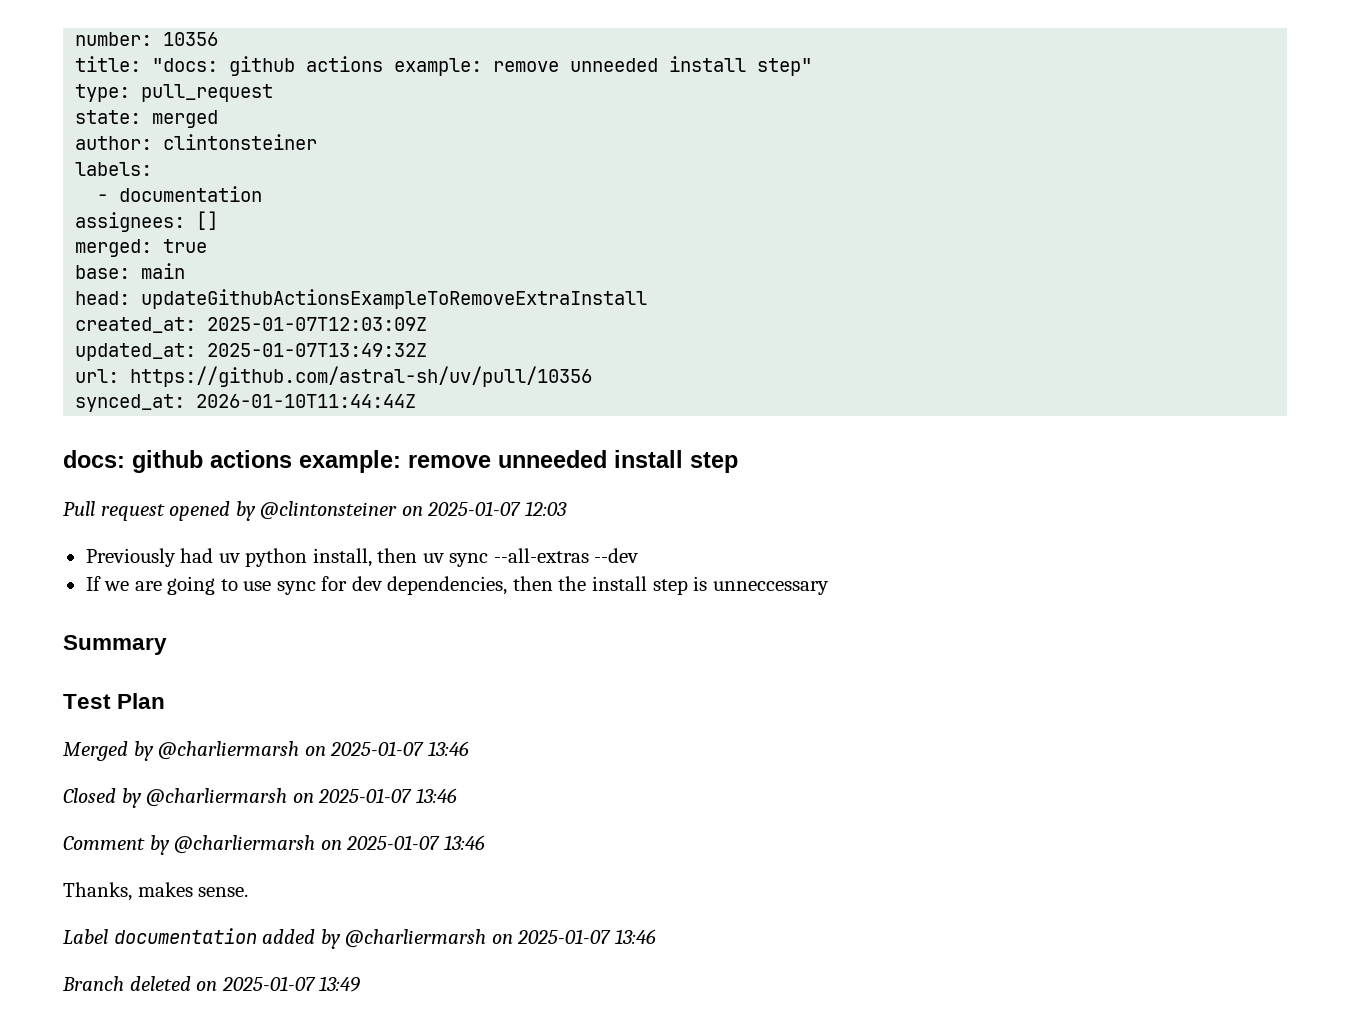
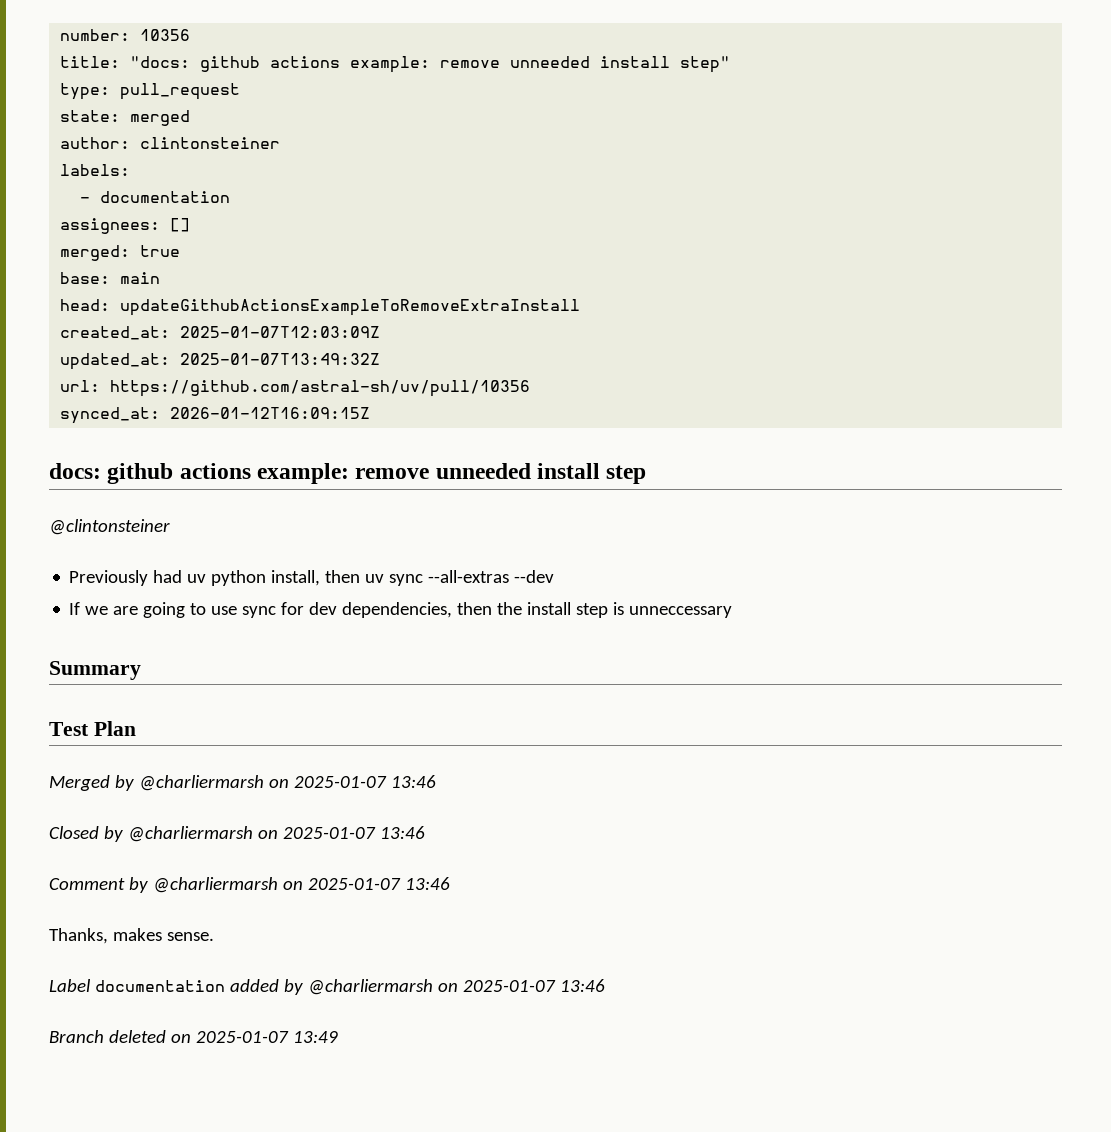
[196,394,417,408] 2026-01-10T11:44:44Z -> [170,407,371,419] 2026-01-12T16:09:15Z
[63,501,567,521] Pull request opened by @clintonsteiner on 2025-01-07 12:03 -> [49,519,170,535] @clintonsteiner

